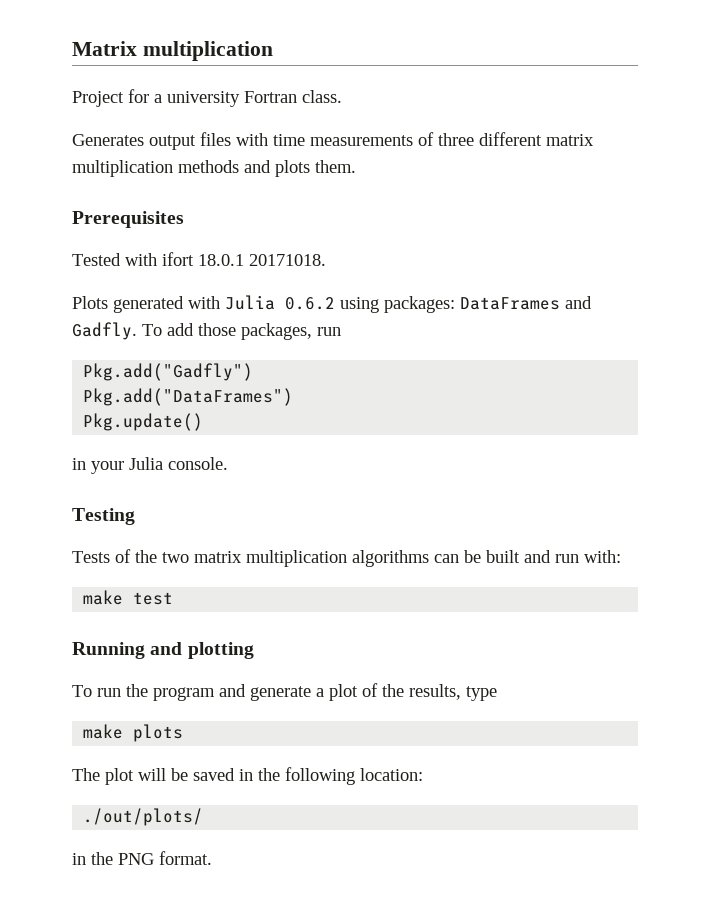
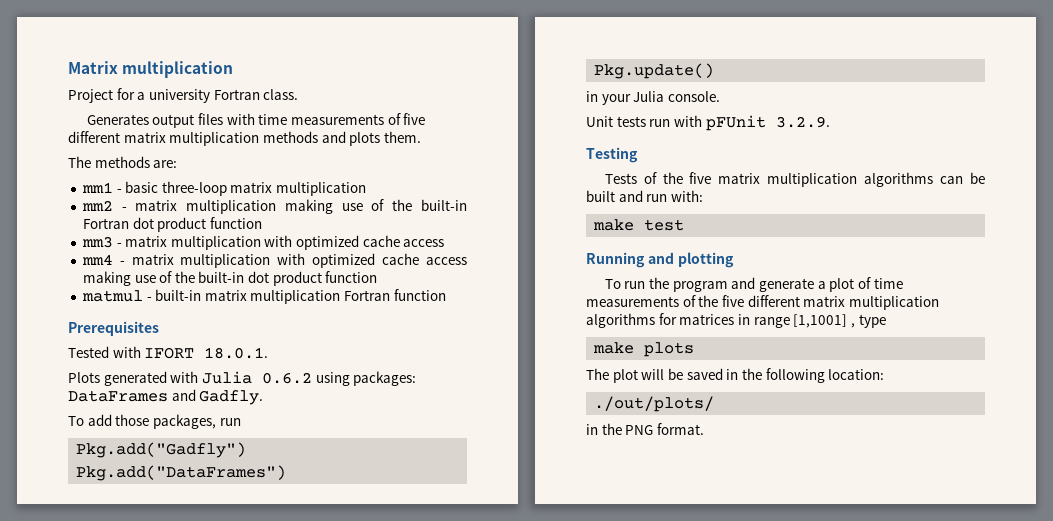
[438,133,474,146] three -> [403,113,426,125] five
(356, 166) none -> [68,156,178,168] [81,181,367,196] [81,199,467,214] [82,217,262,232] [81,235,445,250] [81,253,467,268] [82,271,378,286] [81,289,446,304] // The methods are: // mm1 - basic three-loop matrix multiplication // mm2 - matrix multiplication making use of the built-in Fortran dot product function // mm3 - matrix multiplication with optimized cache access // mm4 - matrix multiplication with optimized cache access making use of the built-in dot product function // matmul - built-in matrix multiplication Fortran function
[162,252,326,266] ifort 18.0.1 20171018. -> [144,347,269,359] IFORT 18.0.1.
(137, 331) none -> (264, 397) //
(228, 463) none -> [586,115,830,131] // Unit tests run with pFUnit 3.2.9.
[162,552,189,563] two -> [689,172,712,184] five
[382,684,461,700] the results, -> [873,278,903,289] [586,295,939,310] [586,313,855,328] time measurements of the five different matrix multiplication algorithms for matrices in range [1,1001] ,

